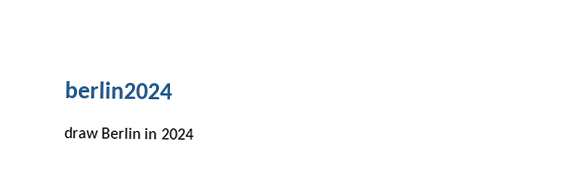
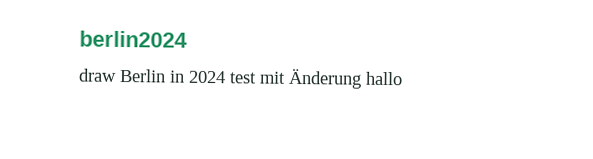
(194, 134) none -> [229,68,403,89] test mit Änderung hallo

